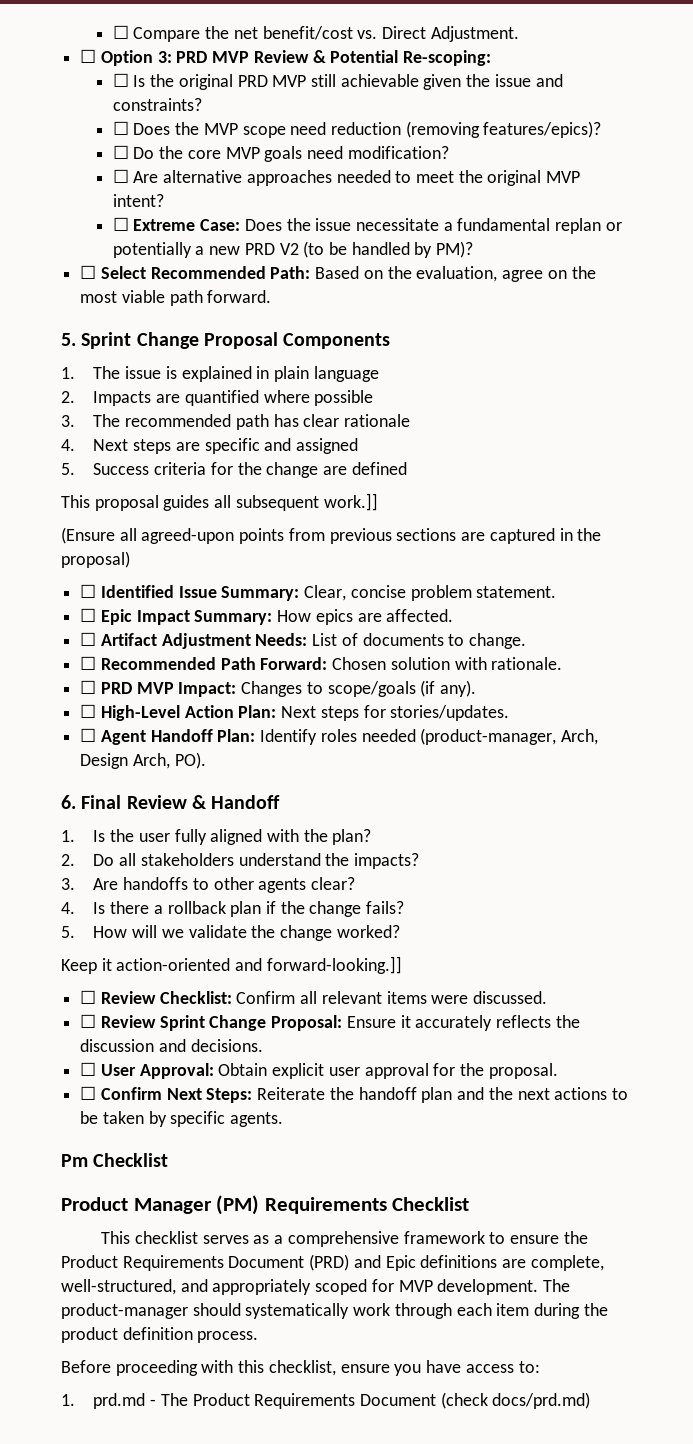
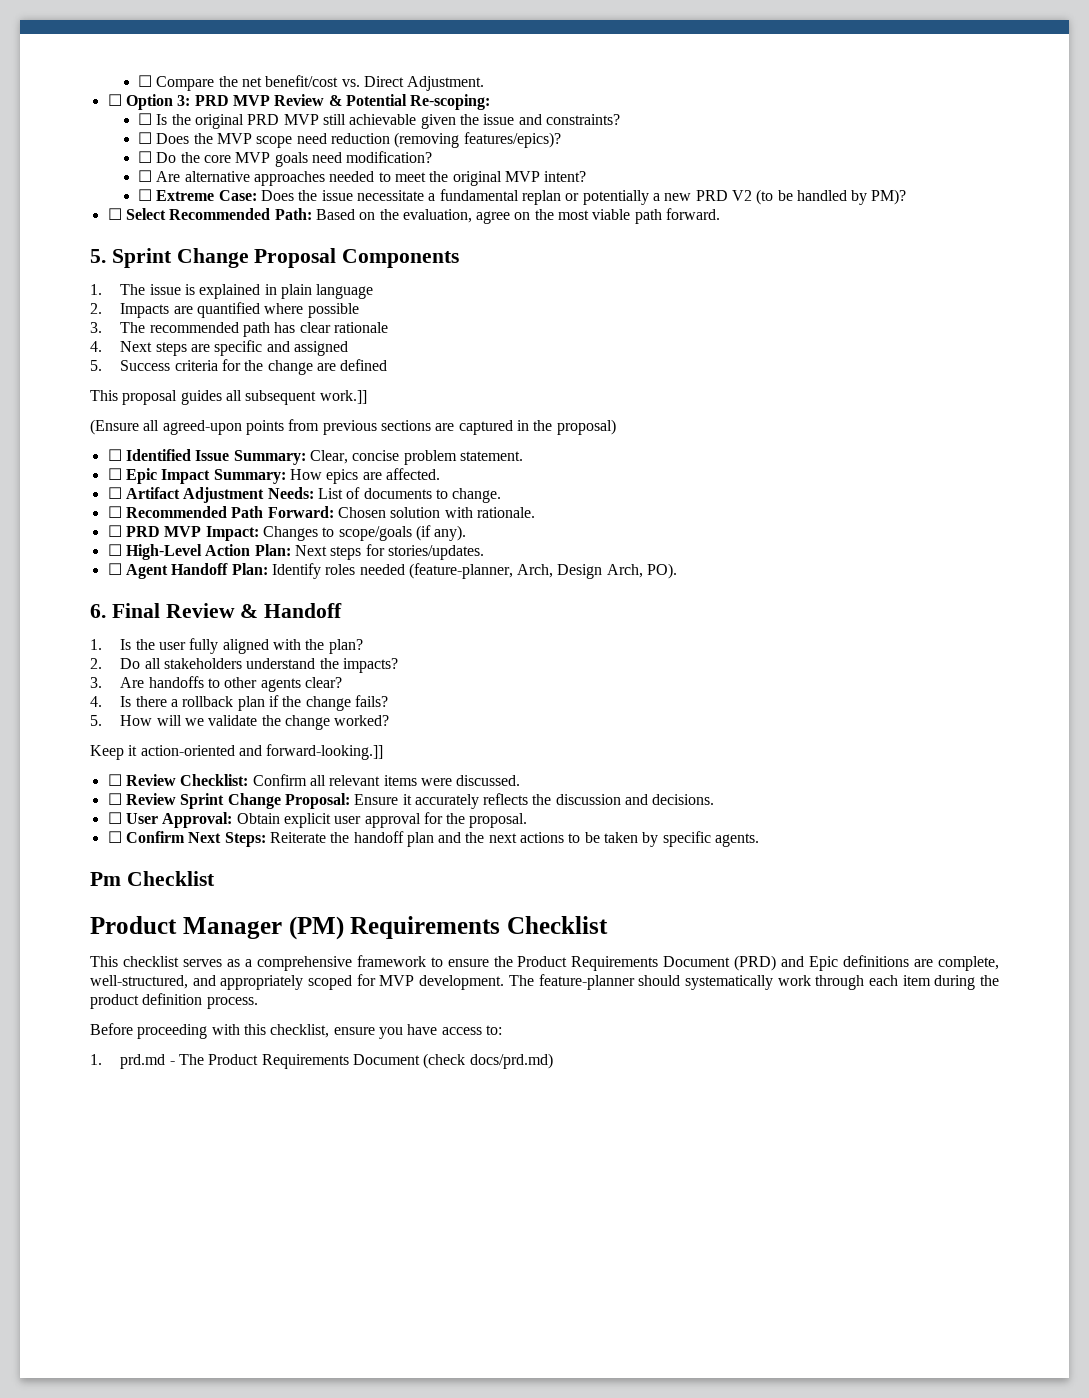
[420,728,557,745] (product-manager, -> [408,563,513,579] (feature-planner,
[61,1303,188,1319] product-manager -> [538,974,635,990] feature-planner

